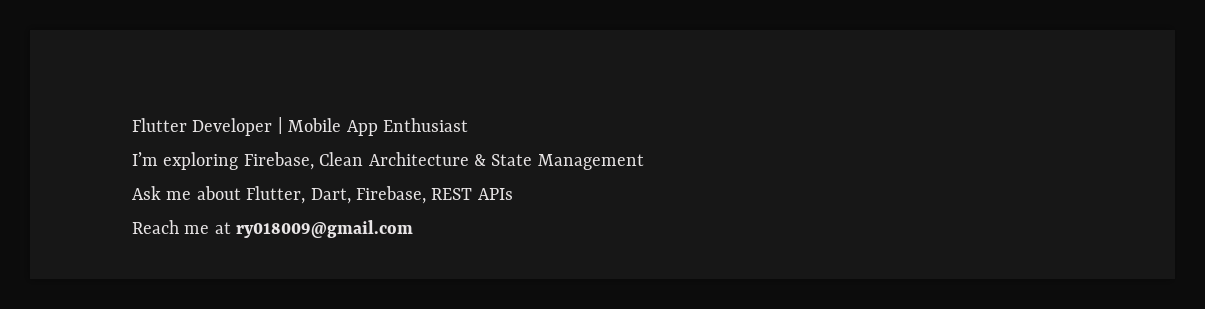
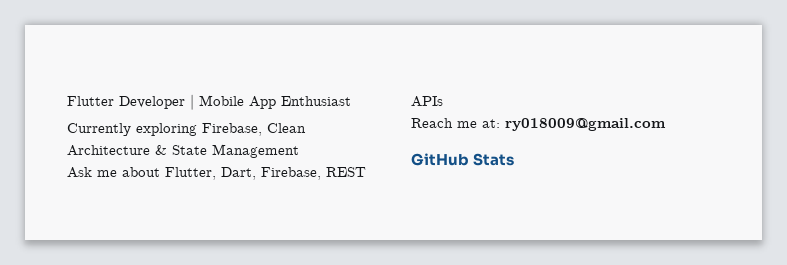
[132,152,158,166] I’m -> [67,123,131,136] Currently
[214,222,231,234] at -> [482,119,500,128] at:
(414, 229) none -> [411,153,515,166] // GitHub Stats

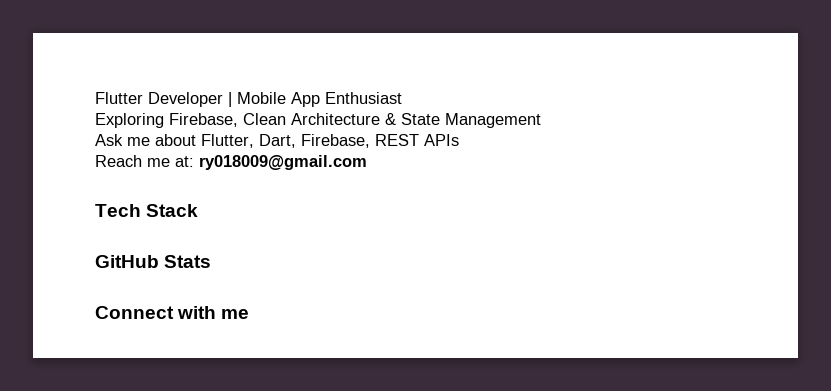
[67,123,197,136] Currently exploring -> [95,113,164,128] Exploring
(666, 124) none -> [95,204,199,217] // Tech Stack
(515, 159) none -> [95,306,250,319] // Connect with me

